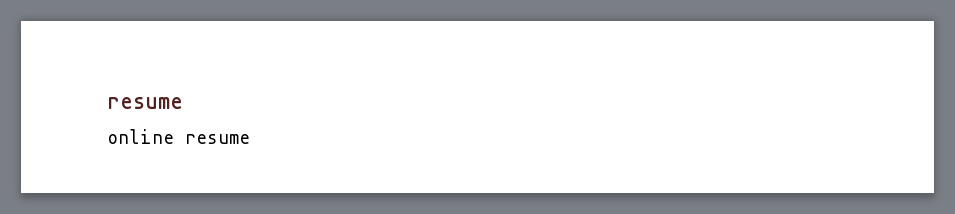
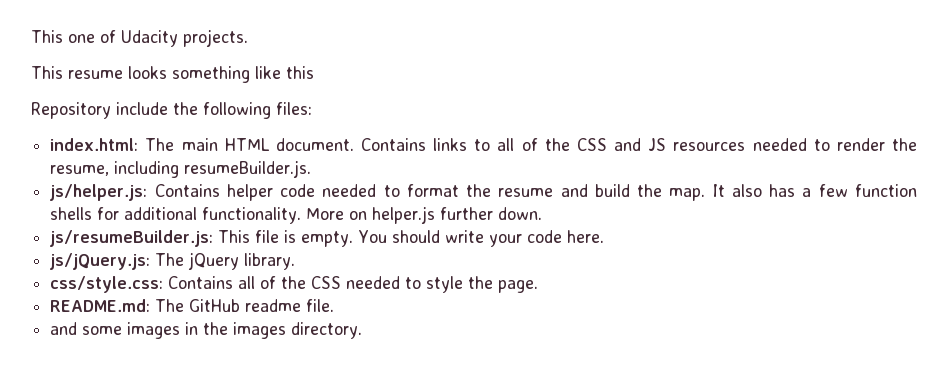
[107,97,183,109] [107,129,250,144] resume // online resume -> [31,29,248,47] [31,66,314,83] [31,102,312,119] [50,138,918,151] [50,160,312,178] [50,184,918,201] [50,206,543,224] [50,230,605,247] [50,252,296,270] [50,276,539,293] [50,299,335,312] [50,322,363,339] This one of Udacity projects. // This resume looks something like this // Repository include the following files: // index.html: The main HTML document. Contains links to all of the CSS and JS resources needed to render the resume, including resumeBuilder.js. // js/helper.js: Contains helper code needed to format the resume and build the map. It also has a few function shells for additional functionality. More on helper.js further down. // js/resumeBuilder.js: This file is empty. You should write your code here. // js/jQuery.js: The jQuery library. // css/style.css: Contains all of the CSS needed to style the page. // README.md: The GitHub readme file. // and some images in the images directory.

